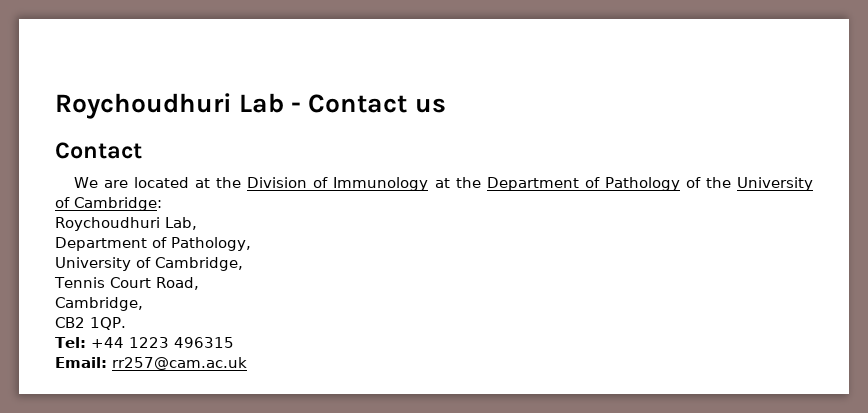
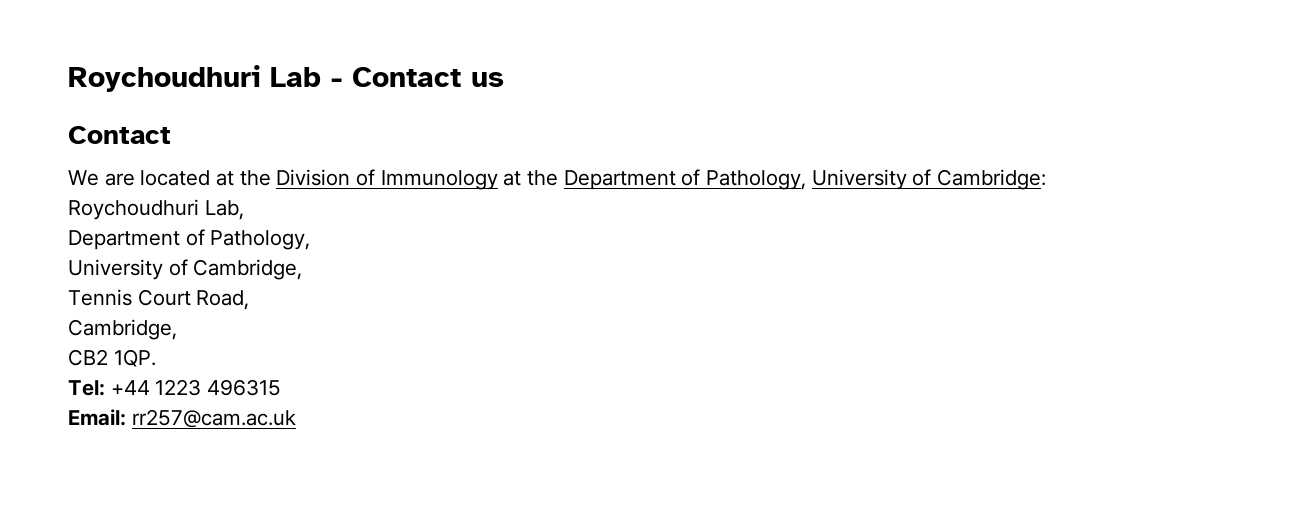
[604,177,731,191] Pathology of the -> [706,170,807,190] Pathology,

